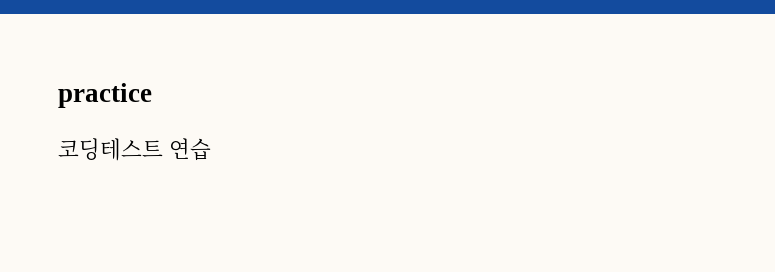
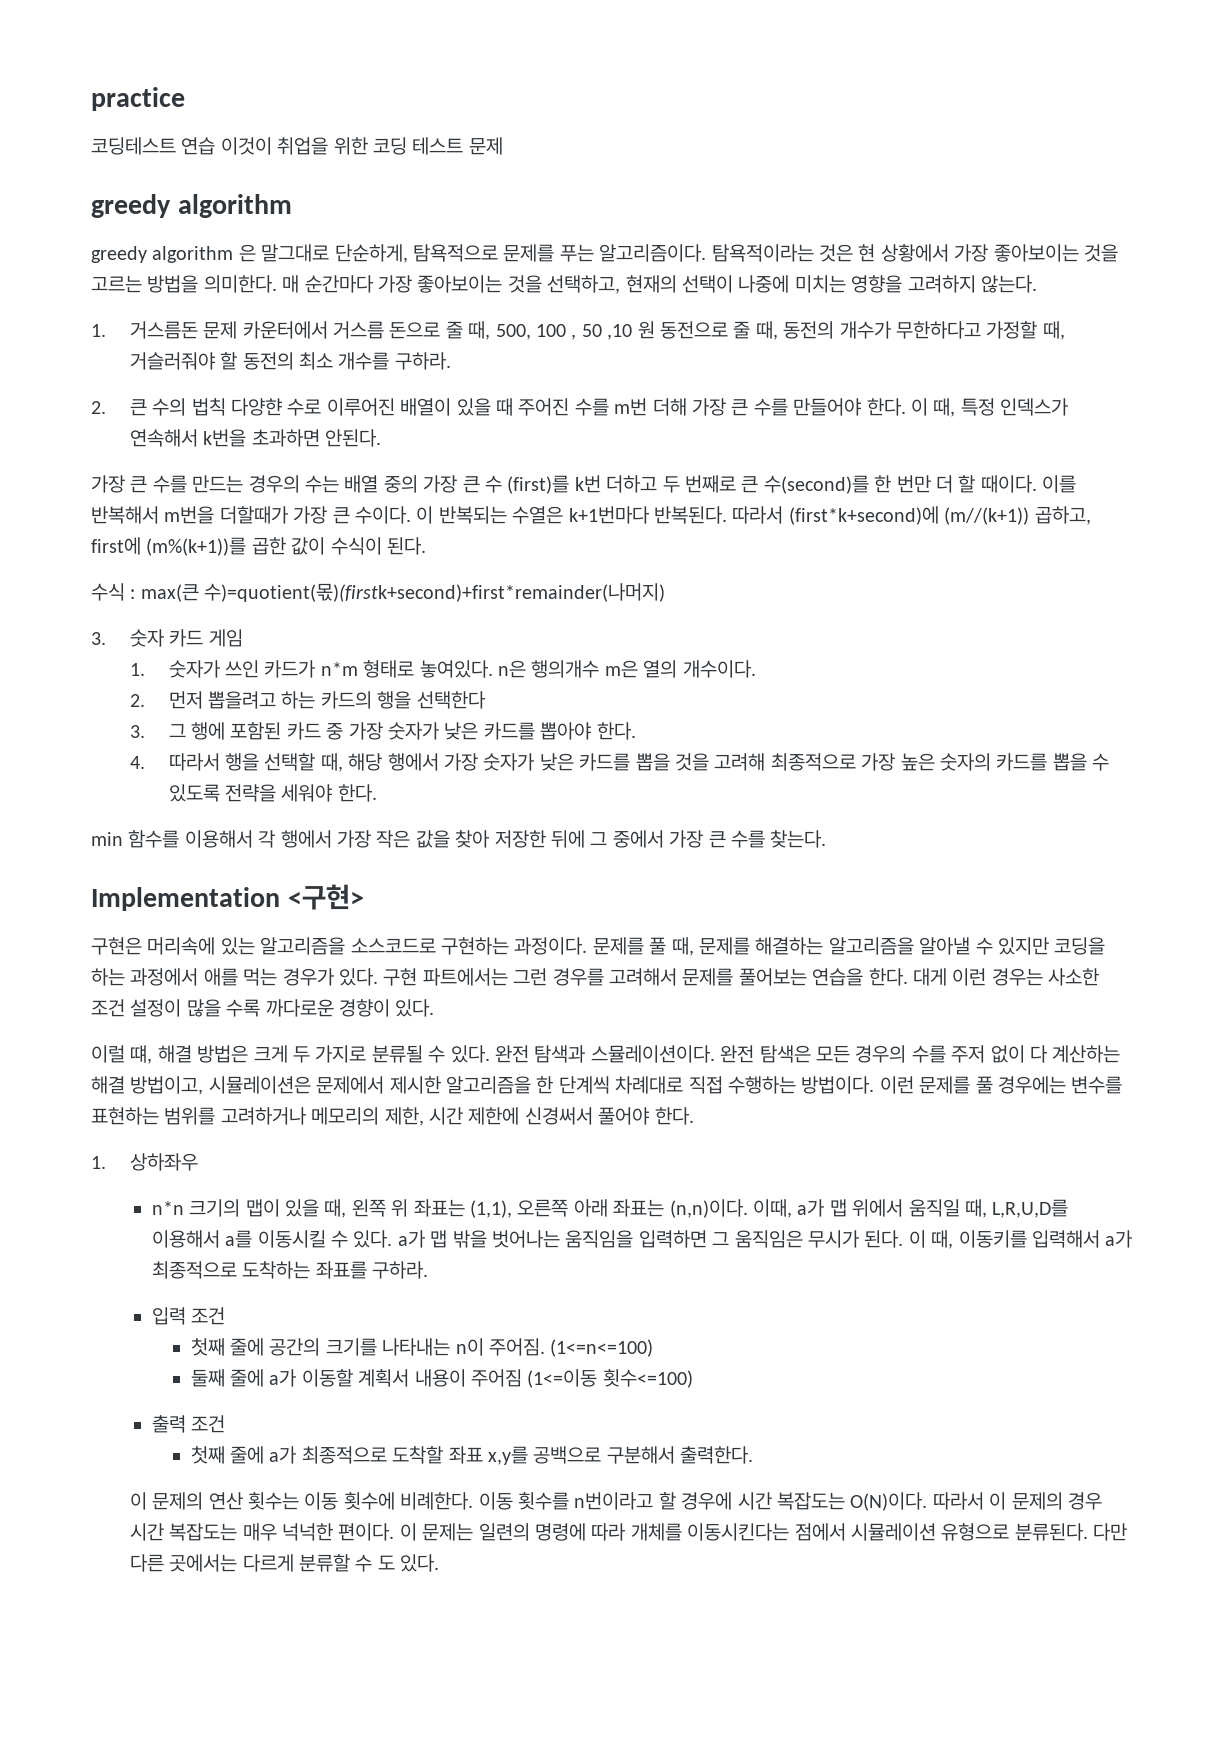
(211, 149) none -> [220,137,503,155] [91,194,292,218] [91,244,1118,263] [91,275,1037,294] [91,321,1065,340] [129,352,451,370] [91,398,1069,417] [129,429,381,447] [91,475,1077,494] [91,506,1091,525] [91,537,426,556] [91,583,666,602] [91,629,243,647] [129,660,756,678] [129,691,486,709] [129,722,636,740] [129,753,1110,772] [168,784,377,802] [91,830,827,848] [91,884,364,911] [91,937,1106,956] [91,968,1100,986] [91,999,435,1017] [91,1045,1121,1064] [91,1076,1123,1095] [91,1107,694,1126] [91,1153,198,1171] [151,1199,1069,1218] [151,1230,1133,1249] [151,1261,428,1279] [151,1307,226,1325] [190,1338,654,1357] [190,1369,693,1388] [151,1415,226,1433] [190,1446,754,1465] [129,1492,1102,1511] [129,1523,1128,1541] [129,1554,440,1572] 이것이 취업을 위한 코딩 테스트 문제 // greedy algorithm // greedy algorithm 은 말그대로 단순하게, 탐욕적으로 문제를 푸는 알고리즘이다. 탐욕적이라는 것은 현 상황에서 가장 좋아보이는 것을 고르는 방법을 의미한다. 매 순간마다 가장 좋아보이는 것을 선택하고, 현재의 선택이 나중에 미치는 영향을 고려하지 않는다. // 1. 거스름돈 문제 카운터에서 거스름 돈으로 줄 때, 500, 100 , 50 ,10 원 동전으로 줄 때, 동전의 개수가 무한하다고 가정할 때, 거슬러줘야 할 동전의 최소 개수를 구하라. // 2. 큰 수의 법칙 다양햔 수로 이루어진 배열이 있을 때 주어진 수를 m번 더해 가장 큰 수를 만들어야 한다. 이 때, 특정 인덱스가 연속해서 k번을 초과하면 안된다. // 가장 큰 수를 만드는 경우의 수는 배열 중의 가장 큰 수 (first)를 k번 더하고 두 번째로 큰 수(second)를 한 번만 더 할 때이다. 이를 반복해서 m번을 더할때가 가장 큰 수이다. 이 반복되는 수열은 k+1번마다 반복된다. 따라서 (first*k+second)에 (m//(k+1)) 곱하고, first에 (m%(k+1))를 곱한 값이 수식이 된다. // 수식 : max(큰 수)=quotient(몫)(firstk+second)+first*remainder(나머지) // 3. 숫자 카드 게임 // 1. 숫자가 쓰인 카드가 n*m 형태로 놓여있다. n은 행의개수 m은 열의 개수이다. // 2. 먼저 뽑을려고 하는 카드의 행을 선택한다 // 3. 그 행에 포함된 카드 중 가장 숫자가 낮은 카드를 뽑아야 한다. // 4. 따라서 행을 선택할 때, 해당 행에서 가장 숫자가 낮은 카드를 뽑을 것을 고려해 최종적으로 가장 높은 숫자의 카드를 뽑을 수 있도록 전략을 세워야 한다. // min 함수를 이용해서 각 행에서 가장 작은 값을 찾아 저장한 뒤에 그 중에서 가장 큰 수를 찾는다. // Implementation <구현> // 구현은 머리속에 있는 알고리즘을 소스코드로 구현하는 과정이다. 문제를 풀 때, 문제를 해결하는 알고리즘을 알아낼 수 있지만 코딩을 하는 과정에서 애를 먹는 경우가 있다. 구현 파트에서는 그런 경우를 고려해서 문제를 풀어보는 연습을 한다. 대게 이런 경우는 사소한 조건 설정이 많을 수록 까다로운 경향이 있다. // 이럴 떄, 해결 방법은 크게 두 가지로 분류될 수 있다. 완전 탐색과 스뮬레이션이다. 완전 탐색은 모든 경우의 수를 주저 없이 다 계산하는 해결 방법이고, 시뮬레이션은 문제에서 제시한 알고리즘을 한 단계씩 차례대로 직접 수행하는 방법이다. 이런 문제를 풀 경우에는 변수를 표현하는 범위를 고려하거나 메모리의 제한, 시간 제한에 신경써서 풀어야 한다. // 1. 상하좌우 // n*n 크기의 맵이 있을 때, 왼쪽 위 좌표는 (1,1), 오른쪽 아래 좌표는 (n,n)이다. 이때, a가 맵 위에서 움직일 때, L,R,U,D를 이용해서 a를 이동시킬 수 있다. a가 맵 밖을 벗어나는 움직임을 입력하면 그 움직임은 무시가 된다. 이 때, 이동키를 입력해서 a가 최종적으로 도착하는 좌표를 구하라. // 입력 조건 // 첫째 줄에 공간의 크기를 나타내는 n이 주어짐. (1<=n<=100) // 둘째 줄에 a가 이동할 계획서 내용이 주어짐 (1<=이동 횟수<=100) // 출력 조건 // 첫째 줄에 a가 최종적으로 도착할 좌표 x,y를 공백으로 구분해서 출력한다. // 이 문제의 연산 횟수는 이동 횟수에 비례한다. 이동 횟수를 n번이라고 할 경우에 시간 복잡도는 O(N)이다. 따라서 이 문제의 경우 시간 복잡도는 매우 넉넉한 편이다. 이 문제는 일련의 명령에 따라 개체를 이동시킨다는 점에서 시뮬레이션 유형으로 분류된다. 다만 다른 곳에서는 다르게 분류할 수 도 있다.

